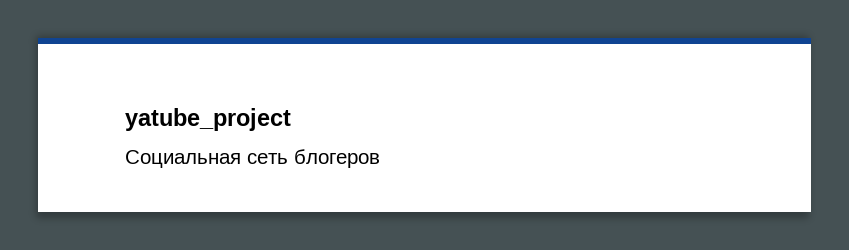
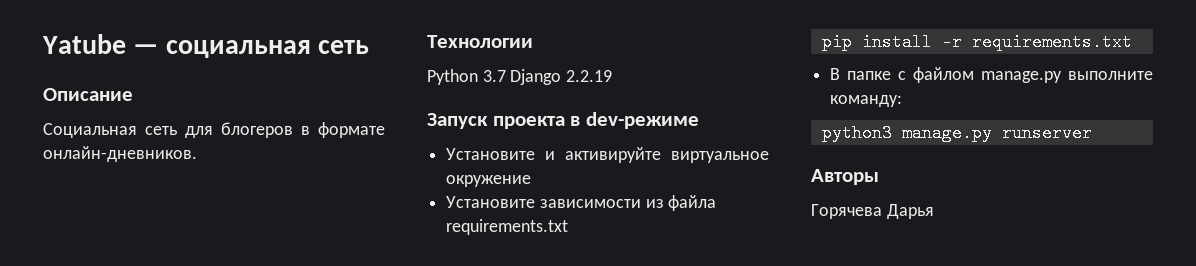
[125,108,291,131] [125,149,380,168] yatube_project // Социальная сеть блогеров -> [42,34,370,58] [43,88,133,101] [43,122,385,138] [43,146,197,162] [427,35,533,48] [427,69,613,85] [427,112,699,129] [446,147,769,163] [446,175,532,187] [446,195,717,211] [446,219,569,235] [821,33,1132,51] [830,67,1153,83] [830,95,903,107] [821,124,1092,142] [811,169,879,185] [811,204,934,219] Yatube — социальная сеть // Описание // Социальная сеть для блогеров в формате онлайн-дневников. // Технологии // Python 3.7 Django 2.2.19 // Запуск проекта в dev-режиме // Установите и активируйте виртуальное окружение // Установите зависимости из файла requirements.txt // pip install -r requirements.txt // В папке с файлом manage.py выполните команду: // python3 manage.py runserver // Авторы // Горячева Дарья

